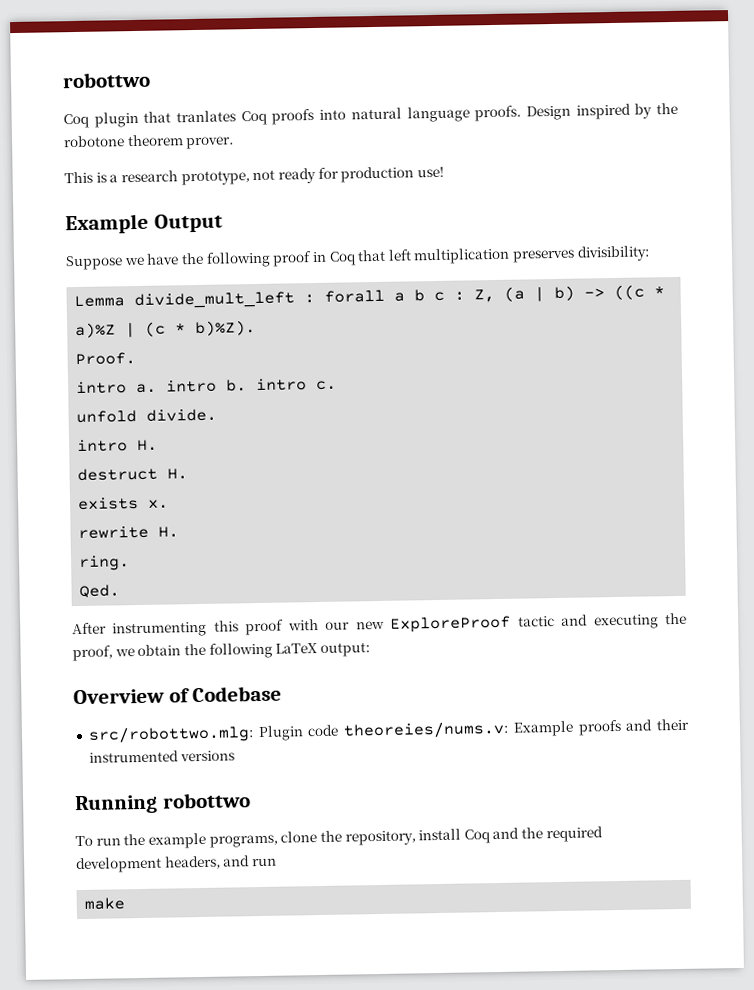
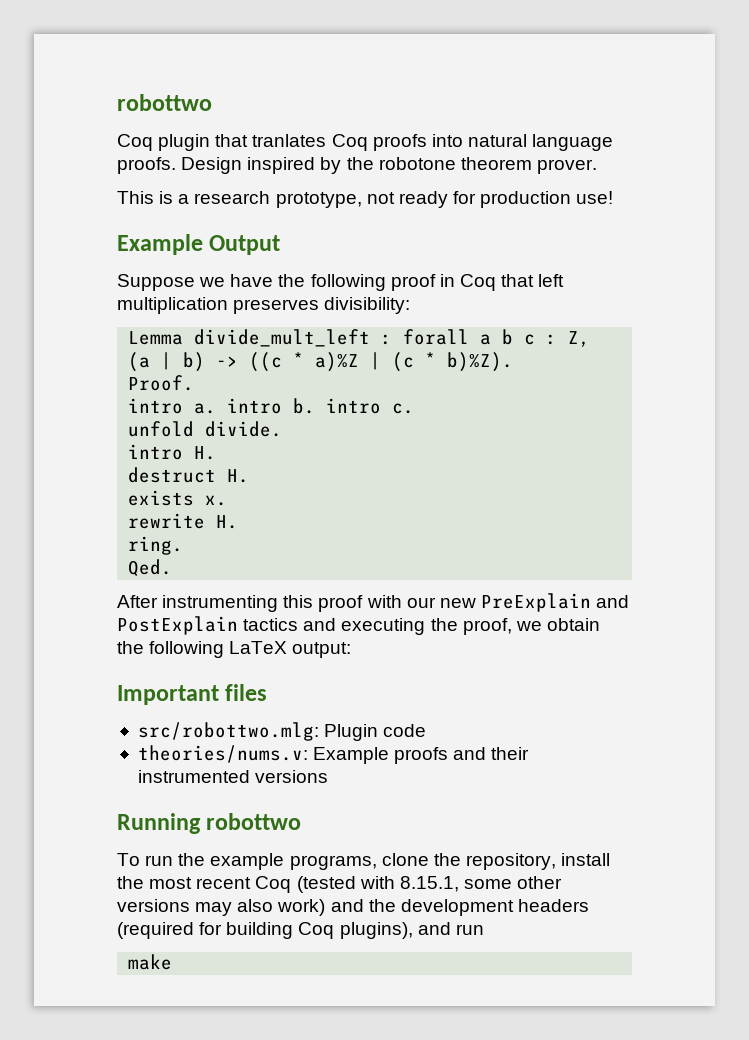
[390,615,555,633] ExploreProof tactic -> [480,593,630,612] [117,616,299,635] PreExplain and PostExplain tactics
[73,685,283,705] Overview of Codebase -> [117,684,268,705] Important files
[343,720,510,739] theoreies/nums.v: -> [137,745,308,763] // theories/nums.v:
[463,826,603,844] [76,855,221,874] Coq and the required development headers, -> [117,876,563,893] [117,899,589,916] [117,922,413,939] the most recent Coq (tested with 8.15.1, some other versions may also work) and the development headers (required for building Coq plugins),

